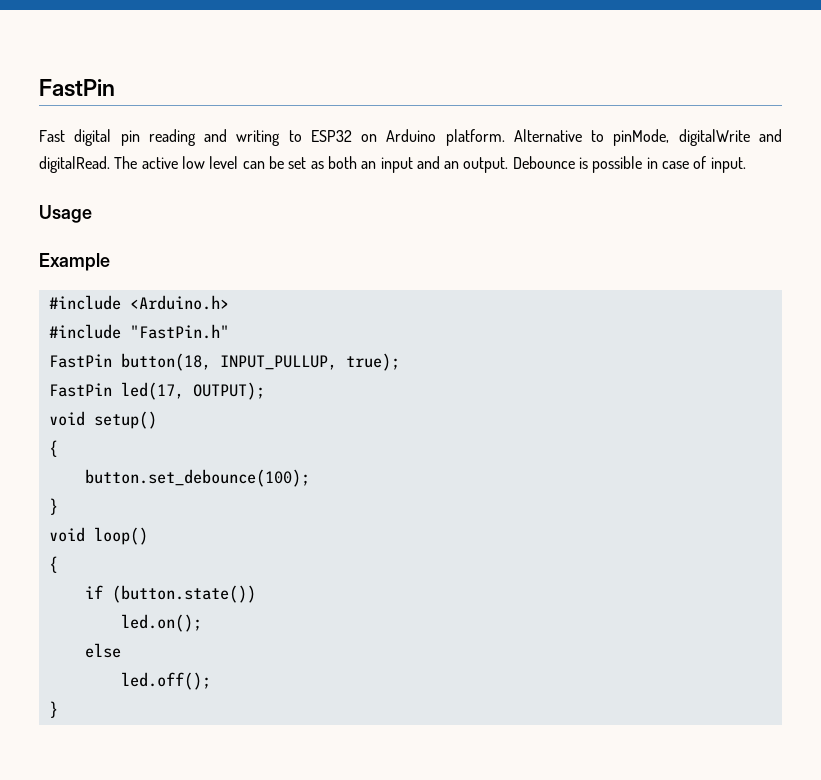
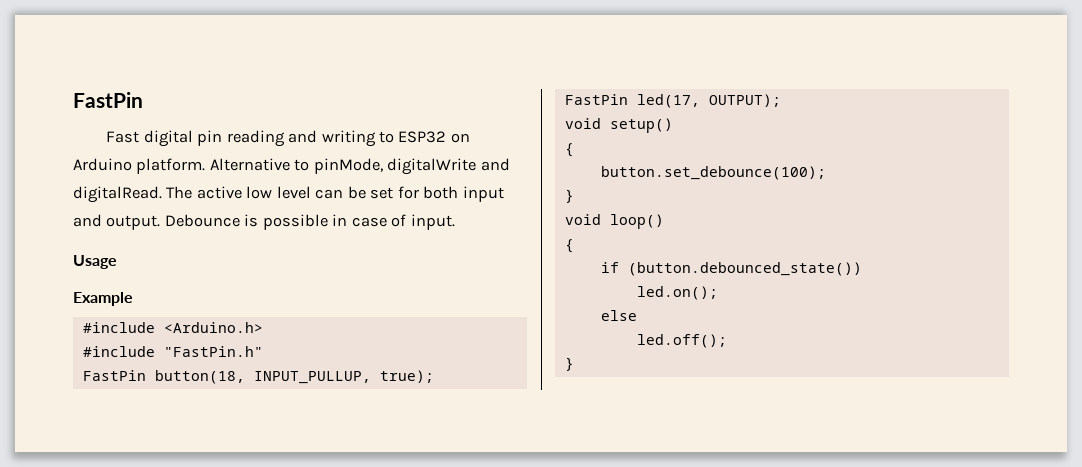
[310,156,377,169] as both an -> [397,186,459,199] for both
[444,161,460,169] an -> (102, 220) none
[111,585,256,603] (button.state()) -> [627,262,862,276] (button.debounced_state())

